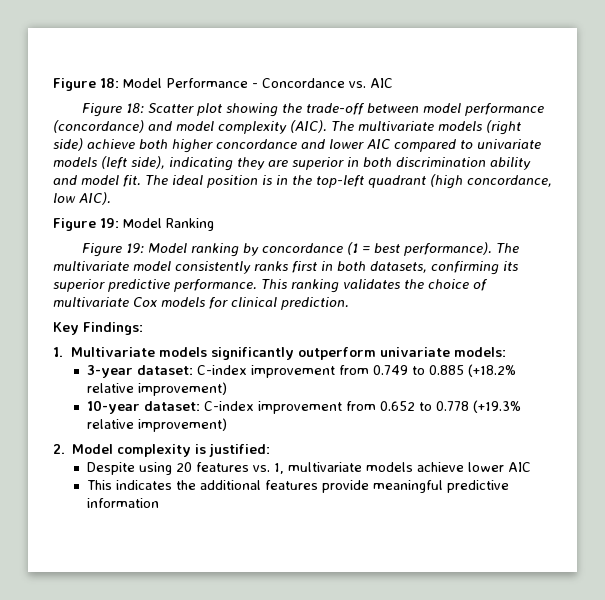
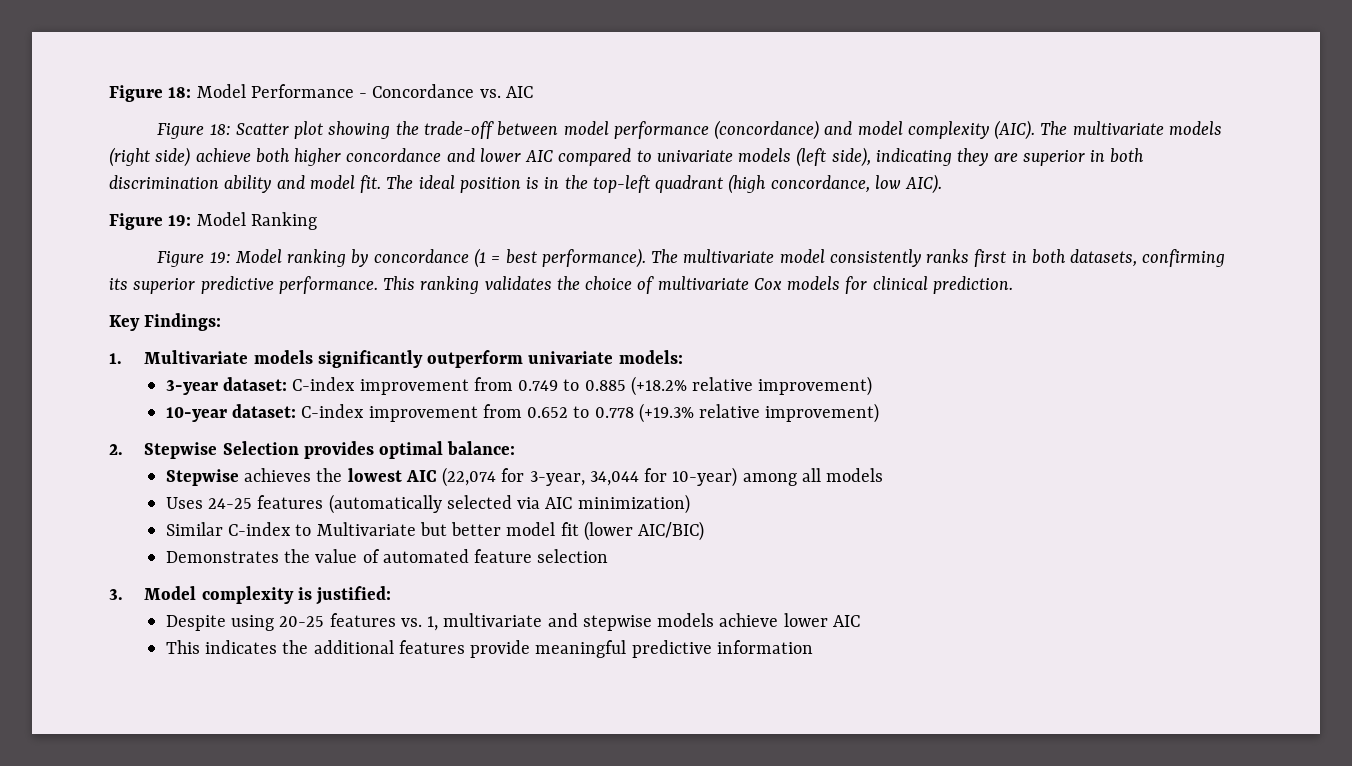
(65, 449) none -> [144,441,516,459] [165,467,884,487] [165,494,690,514] [165,521,705,541] [165,549,609,563] [109,589,123,600] Stepwise Selection provides optimal balance: // Stepwise achieves the lowest AIC (22,074 for 3-year, 34,044 for 10-year) among all models // Uses 24-25 features (automatically selected via AIC minimization) // Similar C-index to Multivariate but better model fit (lower AIC/BIC) // Demonstrates the value of automated feature selection // 3.
[176,462,193,472] 20 -> [279,616,325,627] 20-25
(363, 467) none -> [547,613,652,631] and stepwise

